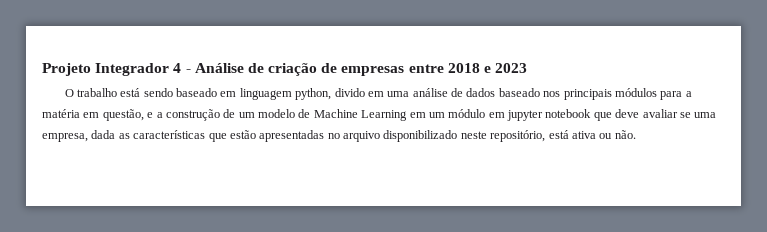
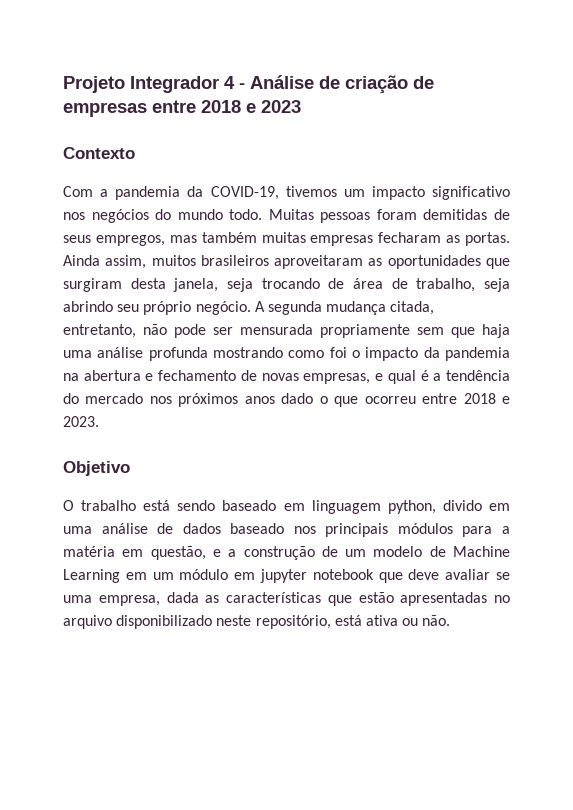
(528, 68) none -> [63,147,135,159] [63,186,510,200] [63,209,510,223] [63,232,510,246] [63,255,510,269] [63,278,511,292] [63,301,435,315] [63,324,510,338] [63,347,510,361] [63,370,511,384] [63,393,510,407] [63,416,99,427] [63,461,130,476] // Contexto // Com a pandemia da COVID-19, tivemos um impacto significativo nos negócios do mundo todo. Muitas pessoas foram demitidas de seus empregos, mas também muitas empresas fecharam as portas. Ainda assim, muitos brasileiros aproveitaram as oportunidades que surgiram desta janela, seja trocando de área de trabalho, seja abrindo seu próprio negócio. A segunda mudança citada, entretanto, não pode ser mensurada propriamente sem que haja uma análise profunda mostrando como foi o impacto da pandemia na abertura e fechamento de novas empresas, e qual é a tendência do mercado nos próximos anos dado o que ocorreu entre 2018 e 2023. // Objetivo

